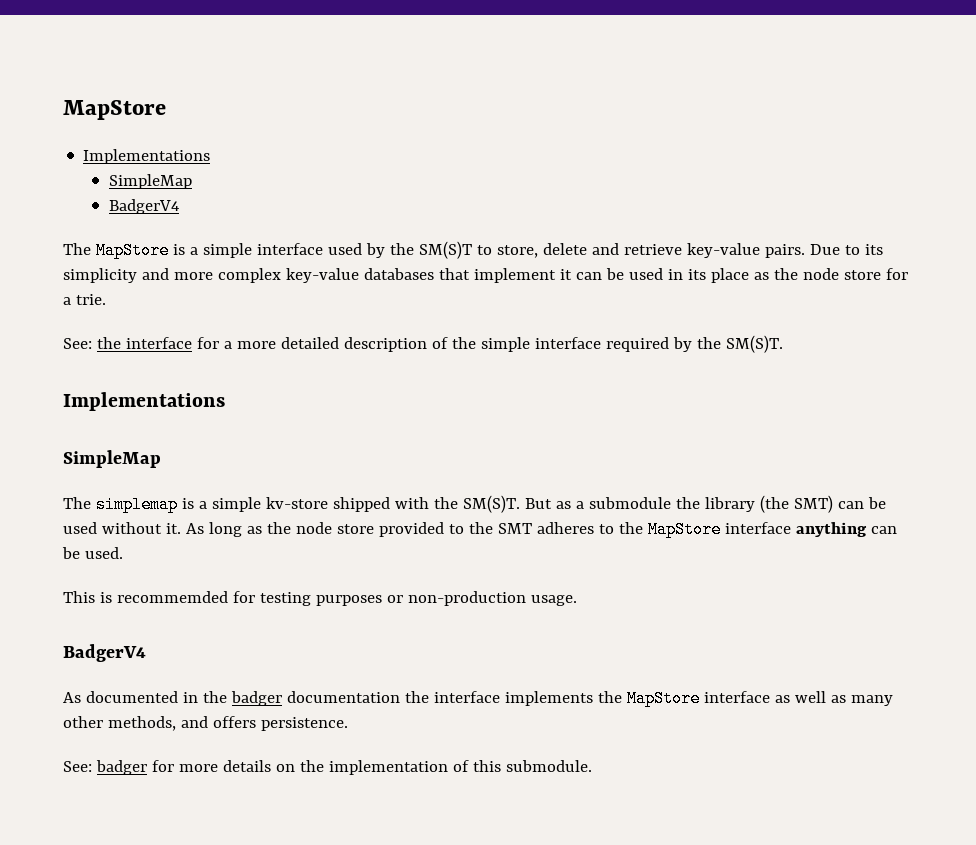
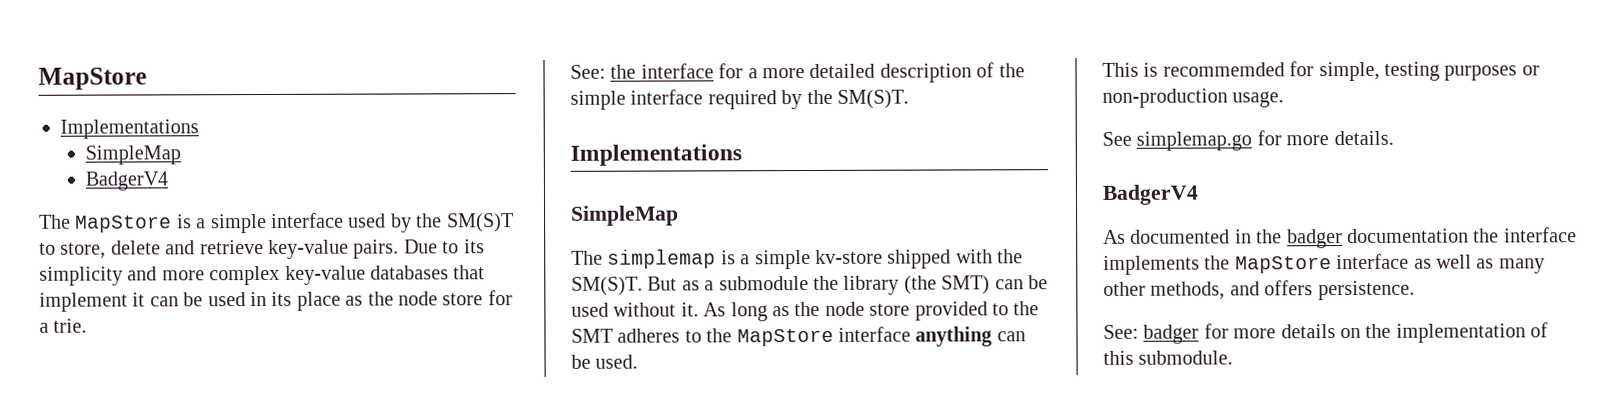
(255, 597) none -> [1318,61,1380,82] simple,
(577, 600) none -> [1102,130,1394,151] // See simplemap.go for more details.

